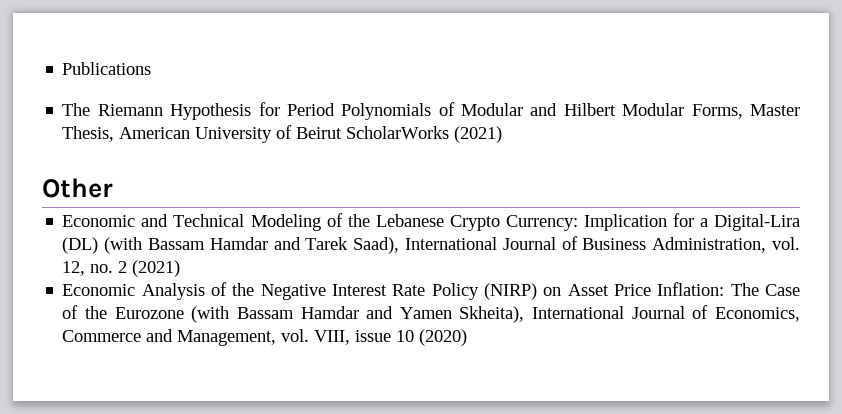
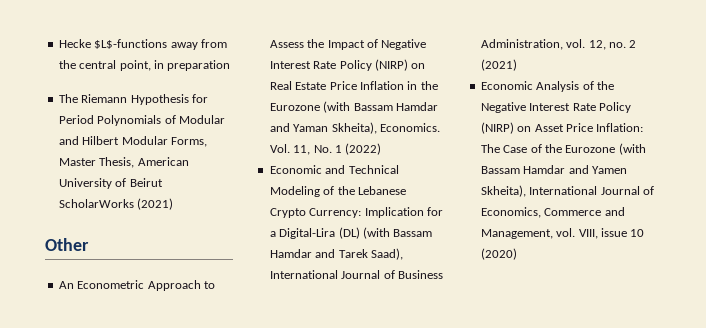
[62,62,152,75] Publications -> [58,39,227,50] [58,60,231,71] Hecke $L$-functions away from the central point, in preparation
(113, 188) none -> [58,280,215,291] [269,39,427,50] [269,59,426,71] [269,81,438,90] [269,101,438,113] [269,122,440,134] [269,143,382,155] // An Econometric Approach to Assess the Impact of Negative Interest Rate Policy (NIRP) on Real Estate Price Inflation in the Eurozone (with Bassam Hamdar and Yaman Skheita), Economics. Vol. 11, No. 1 (2022)

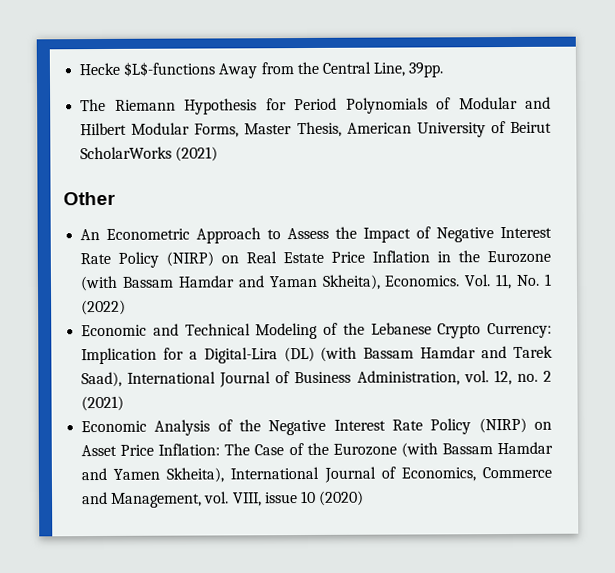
[170,42,198,50] away -> [218,63,258,79] Away
[79,60,231,71] central point, in preparation -> [321,61,444,78] Central Line, 39pp.

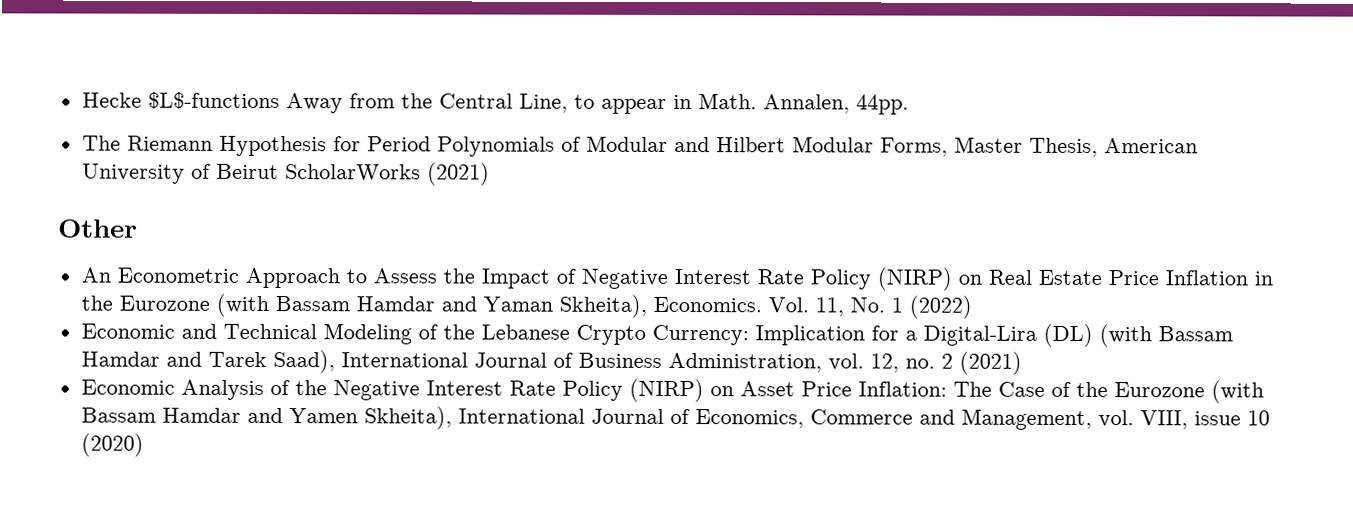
[408,62,444,78] 39pp. -> [573,93,909,115] to appear in Math. Annalen, 44pp.

